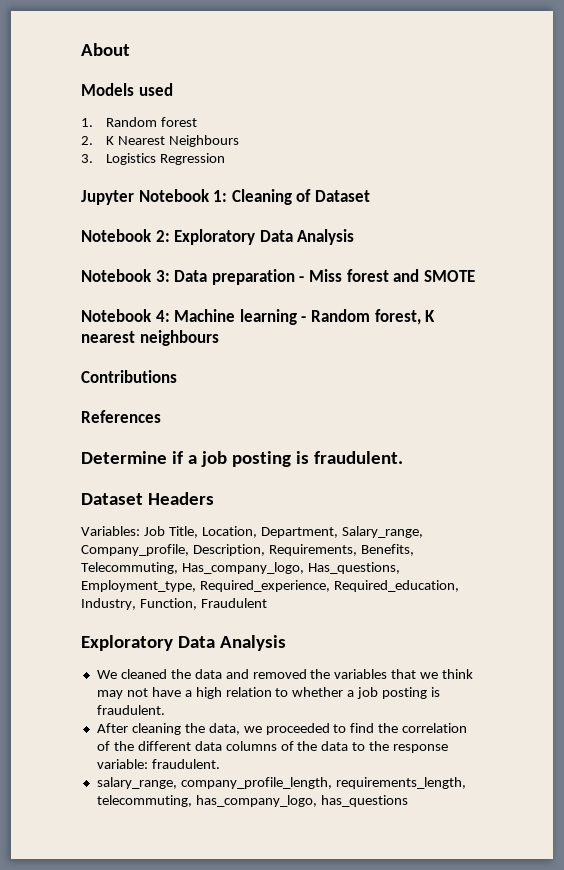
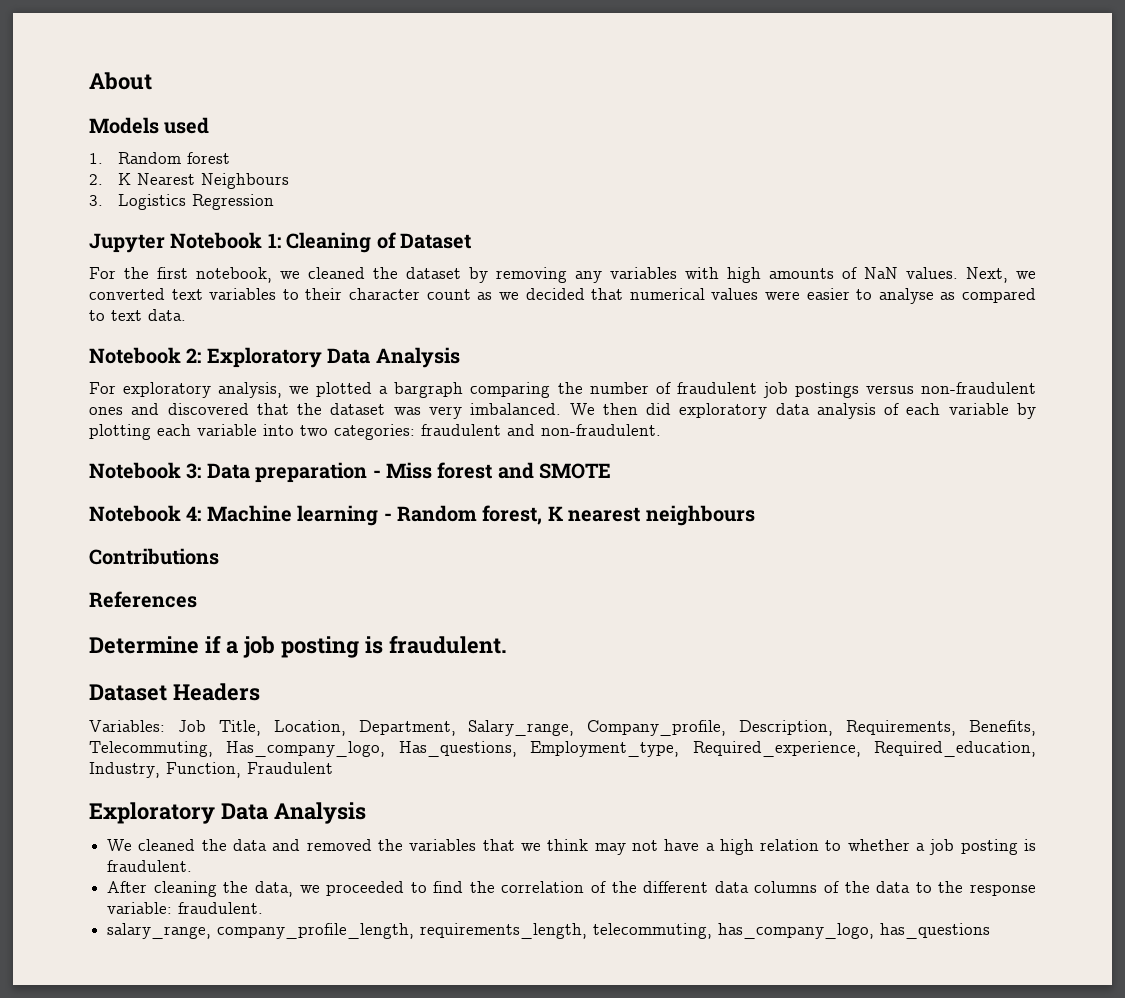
(370, 196) none -> [89,267,1036,283] [89,288,1036,304] [89,309,186,321] // For the first notebook, we cleaned the dataset by removing any variables with high amounts of NaN values. Next, we converted text variables to their character count as we decided that numerical values were easier to analyse as compared to text data.
(355, 237) none -> [89,382,1037,398] [89,403,1037,419] [89,424,661,440] // For exploratory analysis, we plotted a bargraph comparing the number of fraudulent job postings versus non-fraudulent ones and discovered that the dataset was very imbalanced. We then did exploratory data analysis of each variable by plotting each variable into two categories: fraudulent and non-fraudulent.

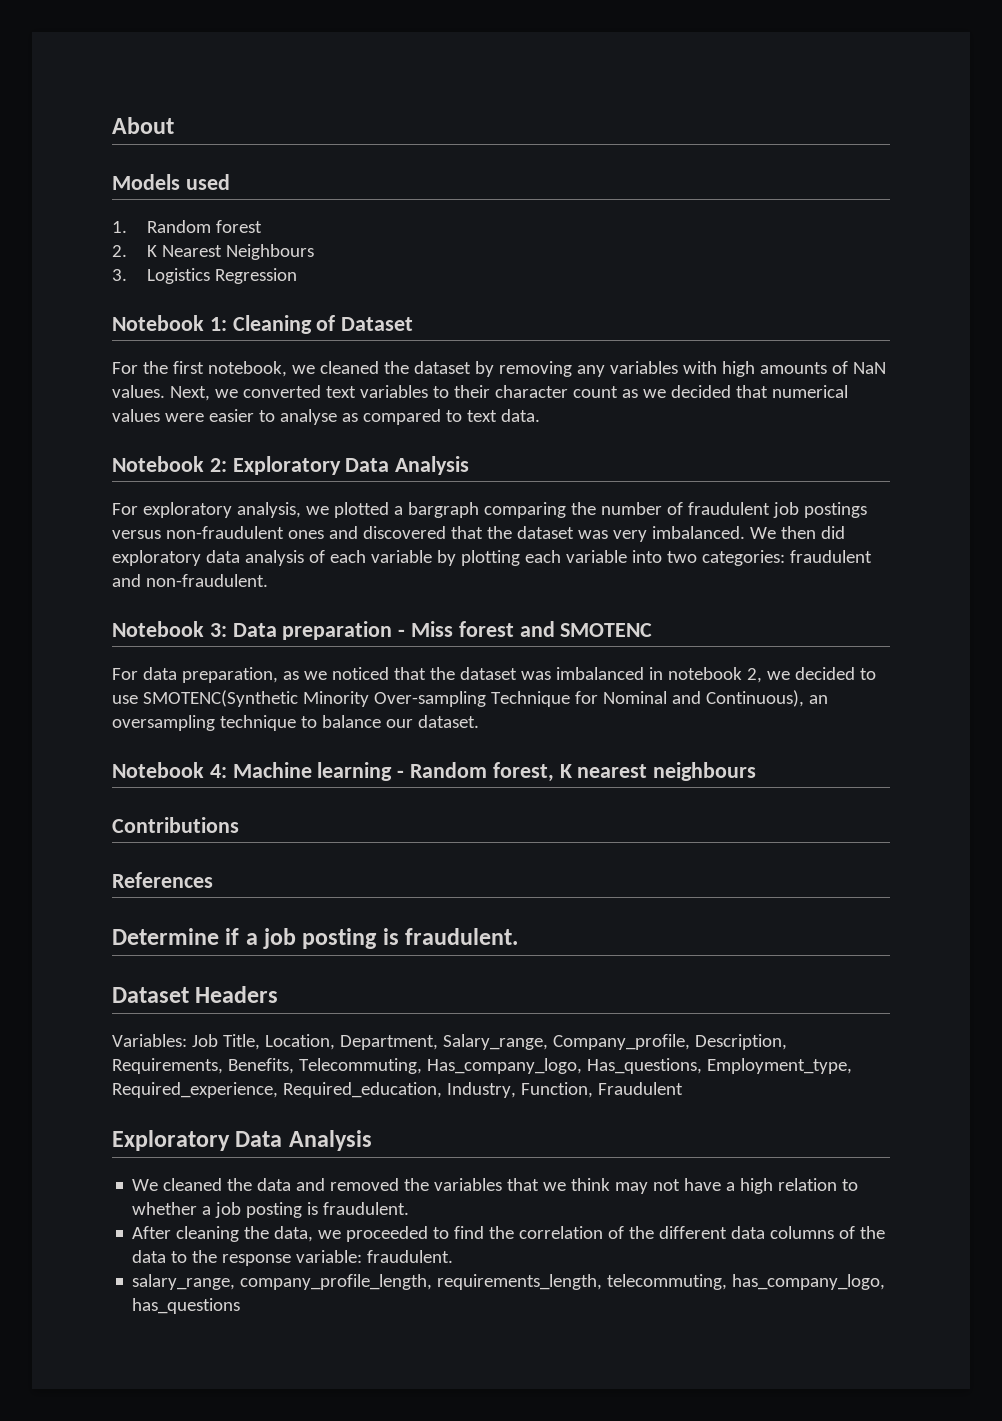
[89,233,165,253] Jupyter -> (298, 276) none
[539,463,612,479] SMOTE -> [560,623,653,637] [112,667,876,683] [112,690,828,707] [112,715,479,731] SMOTENC // For data preparation, as we noticed that the dataset was imbalanced in notebook 2, we decided to use SMOTENC(Synthetic Minority Over-sampling Technique for Nominal and Continuous), an oversampling technique to balance our dataset.

